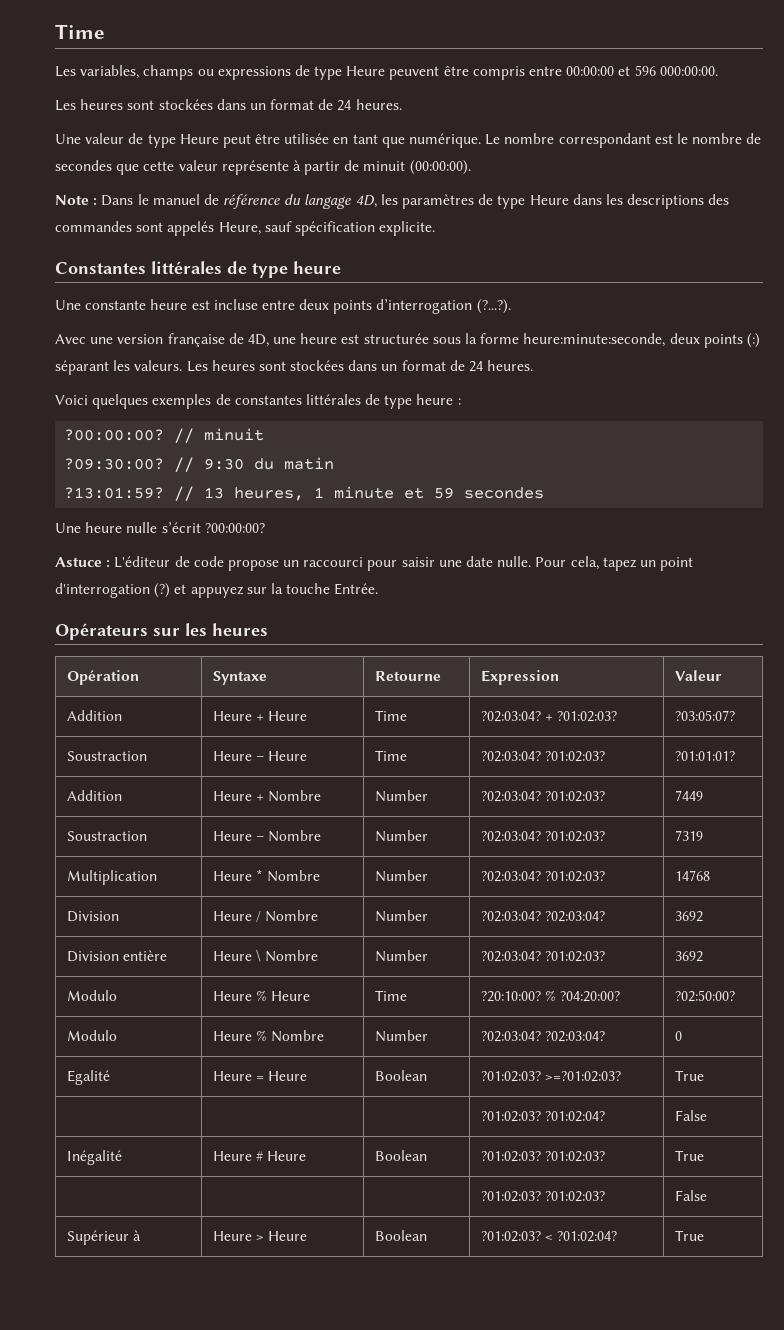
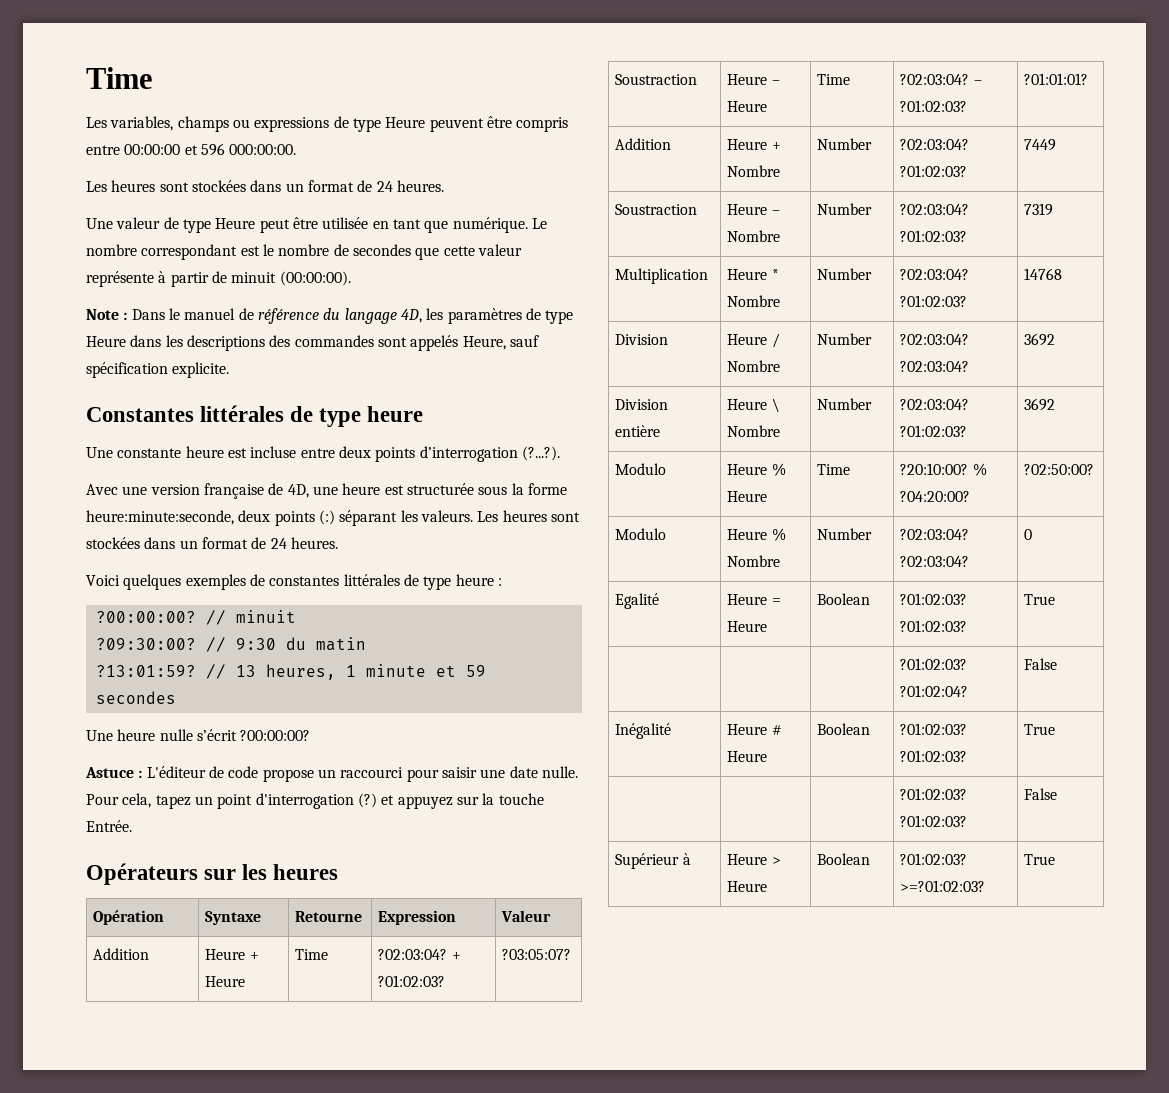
(541, 756) none -> [973,80,982,85] –
[544,1071,621,1082] >=?01:02:03? -> [900,620,968,632] ?01:02:03?
[544,1231,618,1242] < ?01:02:04? -> [900,880,986,892] >=?01:02:03?

